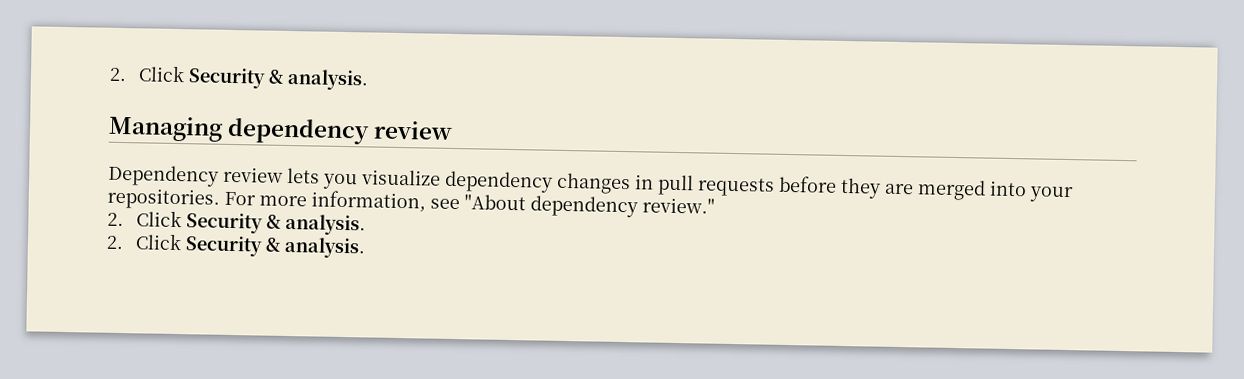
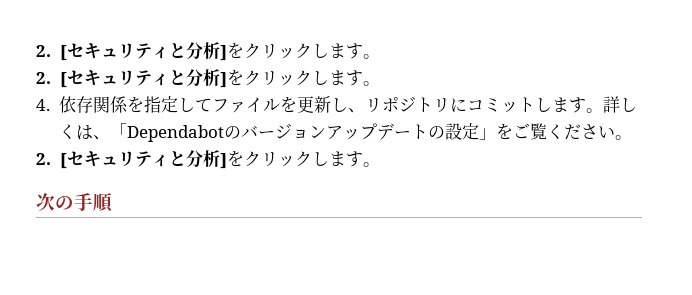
[109,65,369,91] [108,115,454,145] [108,164,1074,203] [107,187,715,218] [107,210,366,236] [106,233,366,259] 2. Click Security & analysis. // Managing dependency review // Dependency review lets you visualize dependency changes in pull requests before they are merged into your repositories. For more information, see "About dependency review." // 2. Click Security & analysis. // 2. Click Security & analysis. -> [36,42,380,61] [36,69,380,88] [36,96,637,113] [58,123,632,142] [36,150,380,169] [36,193,113,212] 2. [セキュリティと分析]をクリックします。 // 2. [セキュリティと分析]をクリックします。 // 4.依存関係を指定してファイルを更新し、リポジトリにコミットします。詳しくは、「Dependabotのバージョンアップデートの設定」をご覧ください。 // 2. [セキュリティと分析]をクリックします。 // 次の手順

